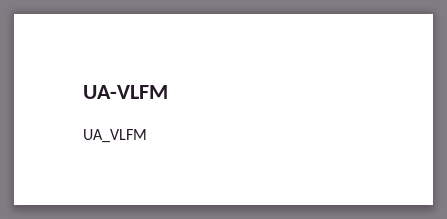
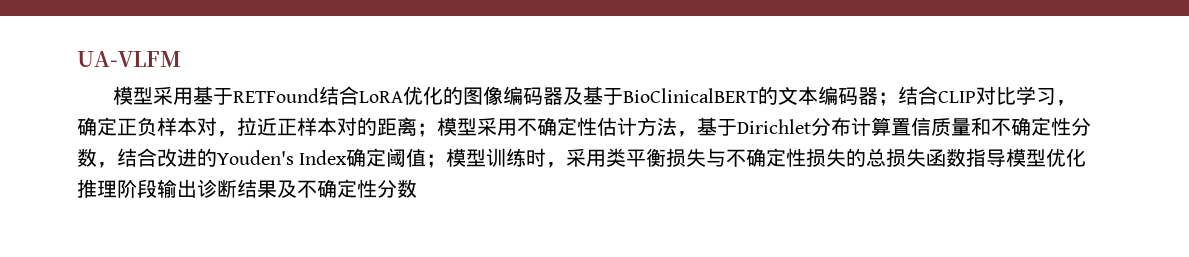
[83,129,147,143] UA_VLFM -> [113,86,1077,106] [77,117,1091,137] [77,148,1087,168] [77,179,417,198] 模型采用基于RETFound结合LoRA优化的图像编码器及基于BioClinicalBERT的文本编码器；结合CLIP对比学习，确定正负样本对，拉近正样本对的距离；模型采用不确定性估计方法，基于Dirichlet分布计算置信质量和不确定性分数，结合改进的Youden's Index确定阈值；模型训练时，采用类平衡损失与不确定性损失的总损失函数指导模型优化推理阶段输出诊断结果及不确定性分数

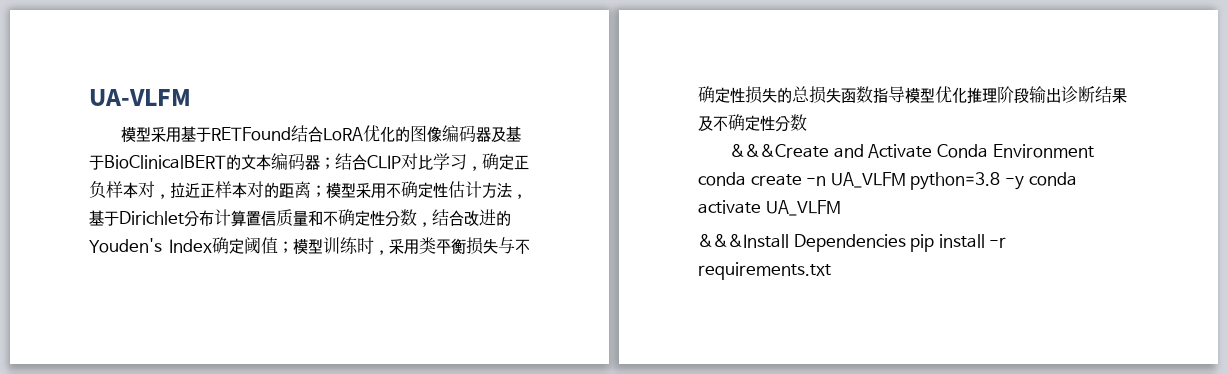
(417, 188) none -> [730,144,1094,158] [698,172,1077,190] [698,200,841,216] [698,234,1007,252] [698,262,831,280] // &&&Create and Activate Conda Environment conda create -n UA_VLFM python=3.8 -y conda activate UA_VLFM // &&&Install Dependencies pip install -r requirements.txt

